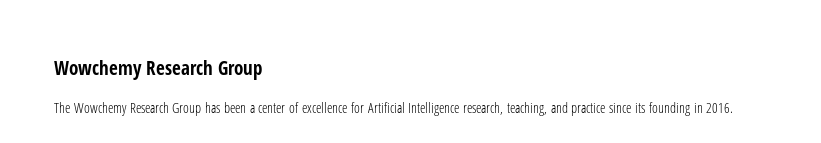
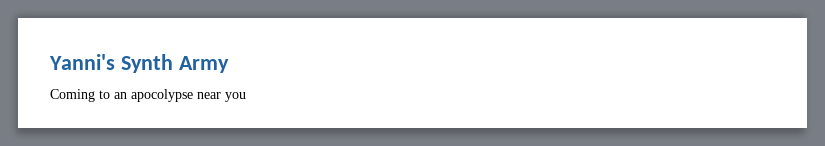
[54,60,263,80] [54,102,734,116] Wowchemy Research Group // The Wowchemy Research Group has been a center of excellence for Artificial Intelligence research, teaching, and practice since its founding in 2016. -> [49,54,229,73] [50,89,246,102] Yanni's Synth Army // Coming to an apocolypse near you

